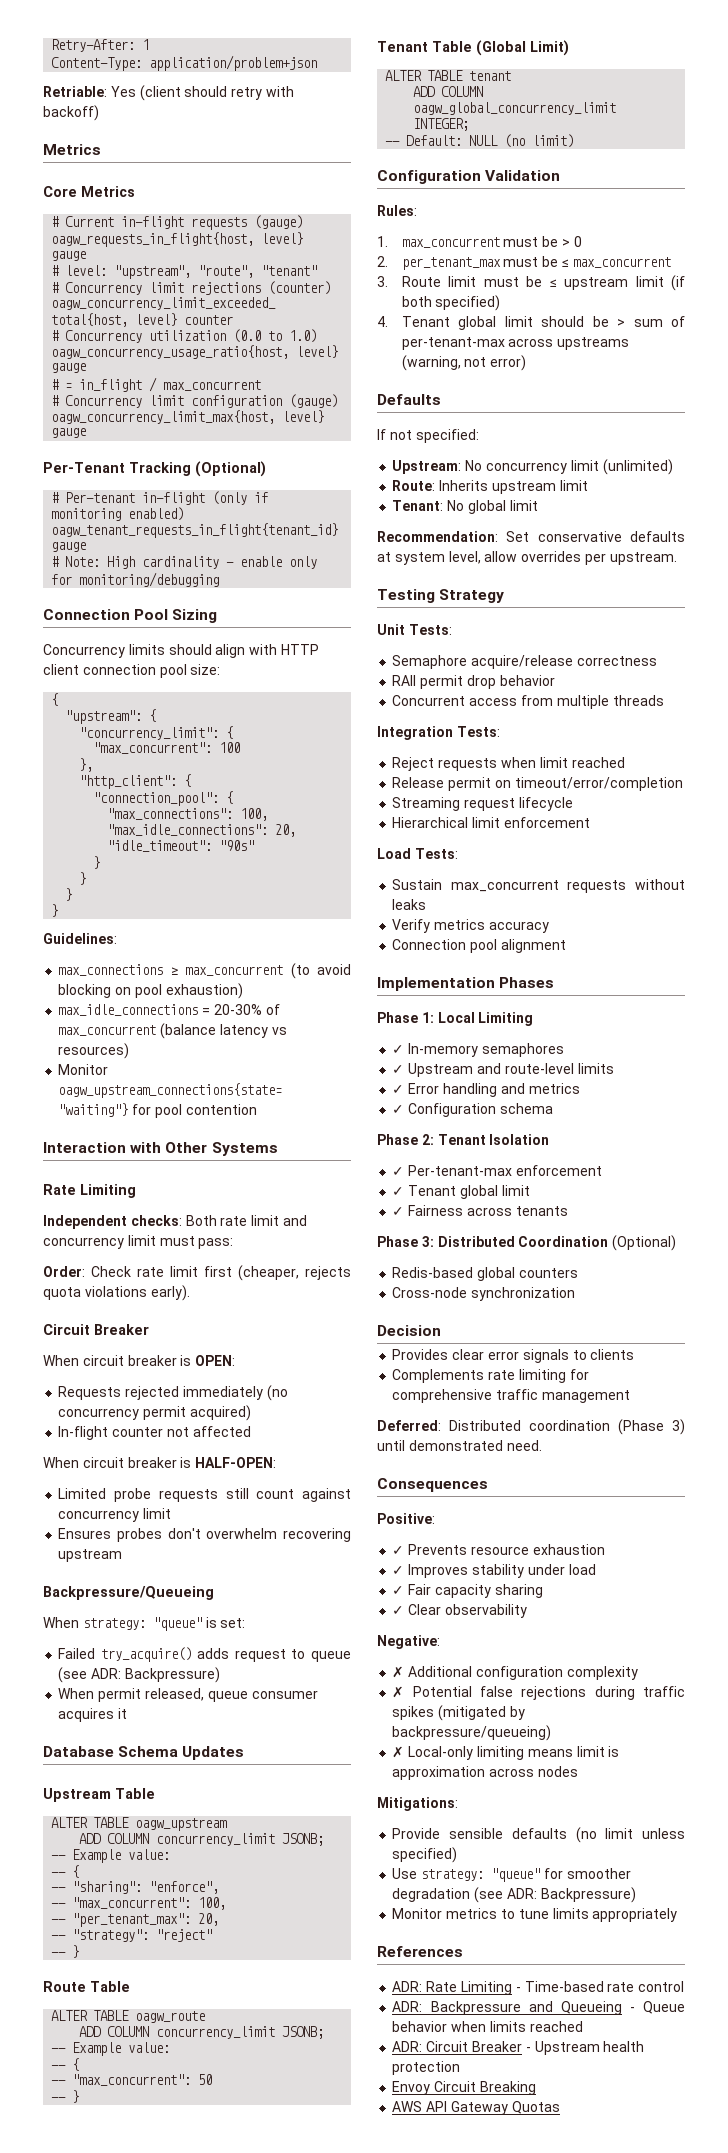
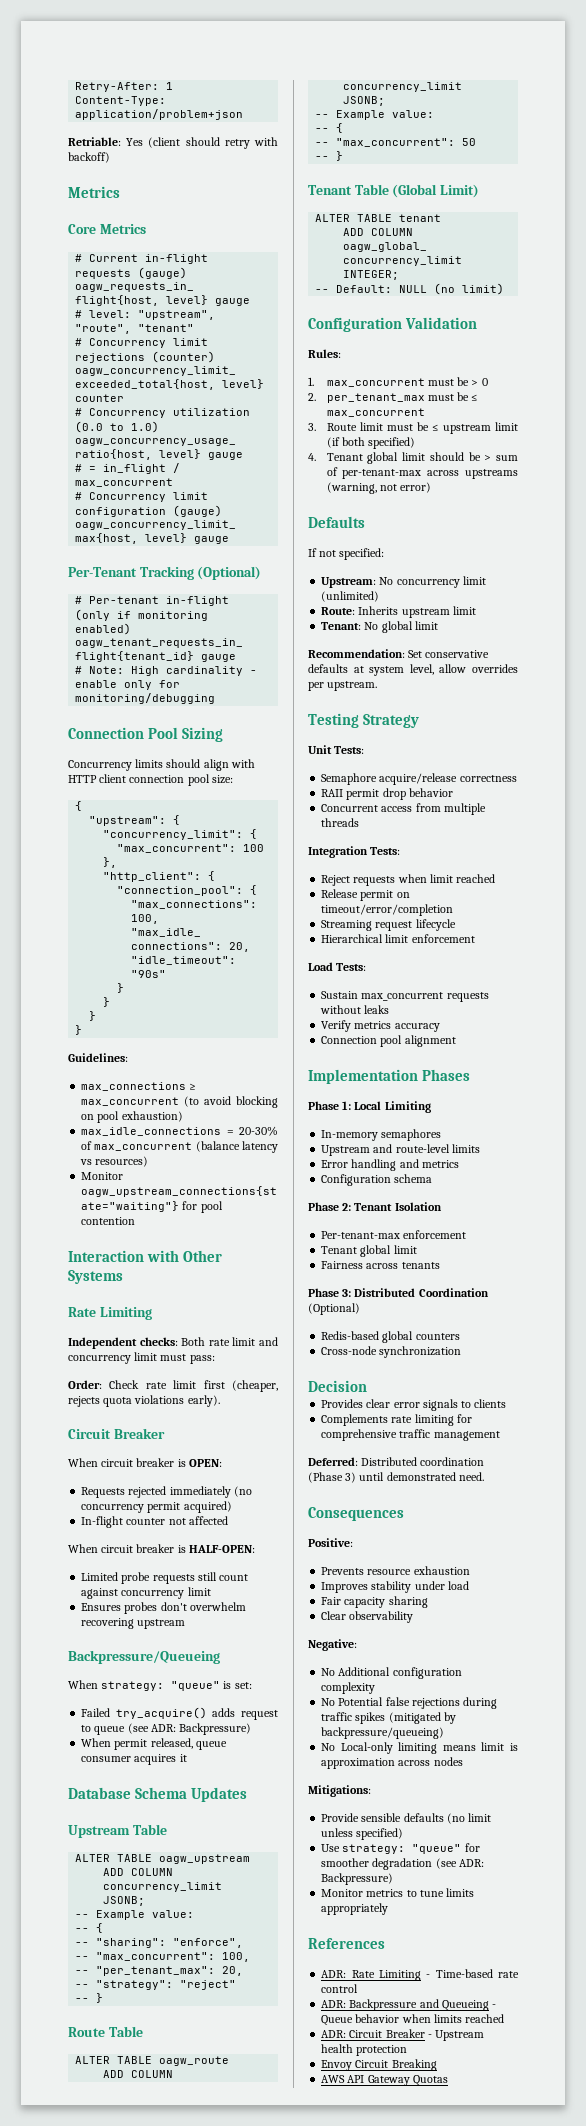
[392,1045,405,1054] ✓ -> (431, 1107) none
[392,1065,405,1074] ✓ -> (442, 1135) none
[392,1085,405,1094] ✓ -> (480, 1148) none
[392,1105,405,1114] ✓ -> (459, 1164) none
[392,1167,405,1176] ✓ -> (442, 1206) none
[392,1187,405,1196] ✓ -> (467, 1234) none
[392,1207,405,1216] ✓ -> (417, 1249) none
[392,1546,405,1555] ✓ -> (353, 1542) none
[392,1566,405,1575] ✓ -> (470, 1570) none
[392,1586,405,1595] ✓ -> (469, 1585) none
[392,1606,405,1615] ✓ -> (428, 1602) none
[392,1666,405,1678] ✗ -> [321,1668,336,1676] No
[392,1686,405,1698] ✗ -> [321,1698,336,1706] No
[392,1746,405,1758] ✗ -> [321,1743,336,1751] No

